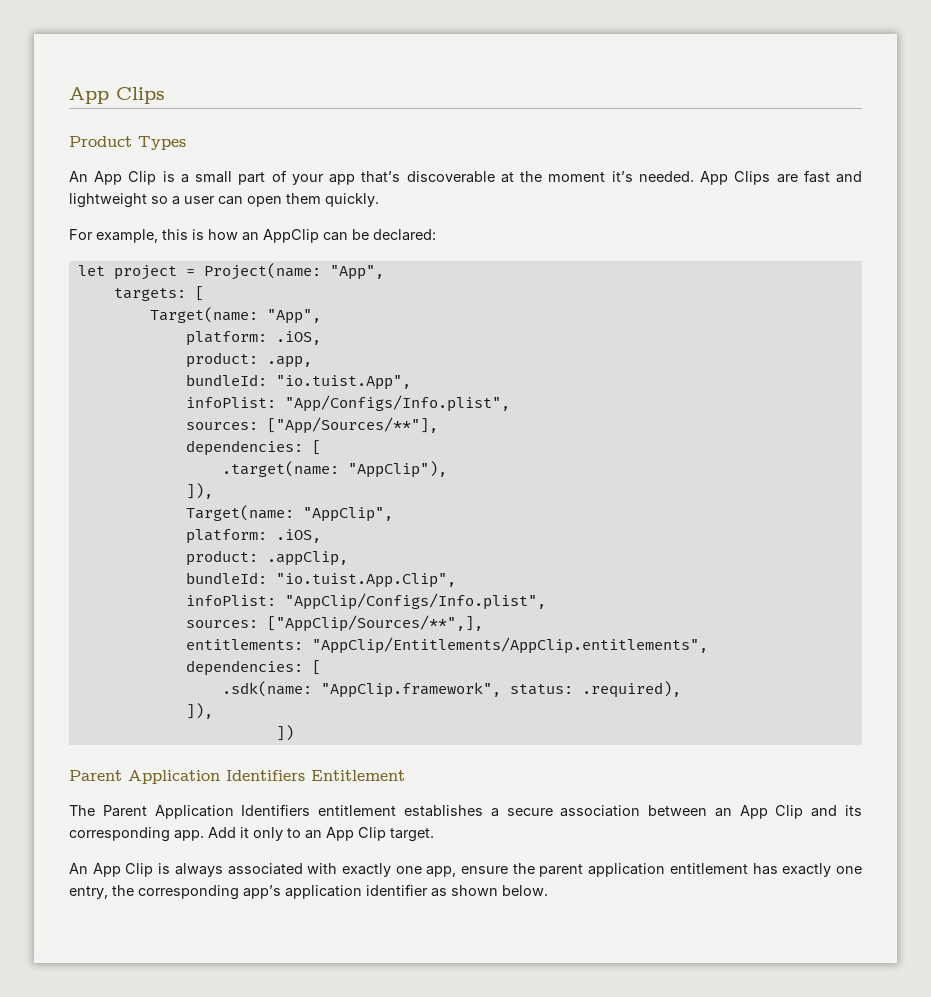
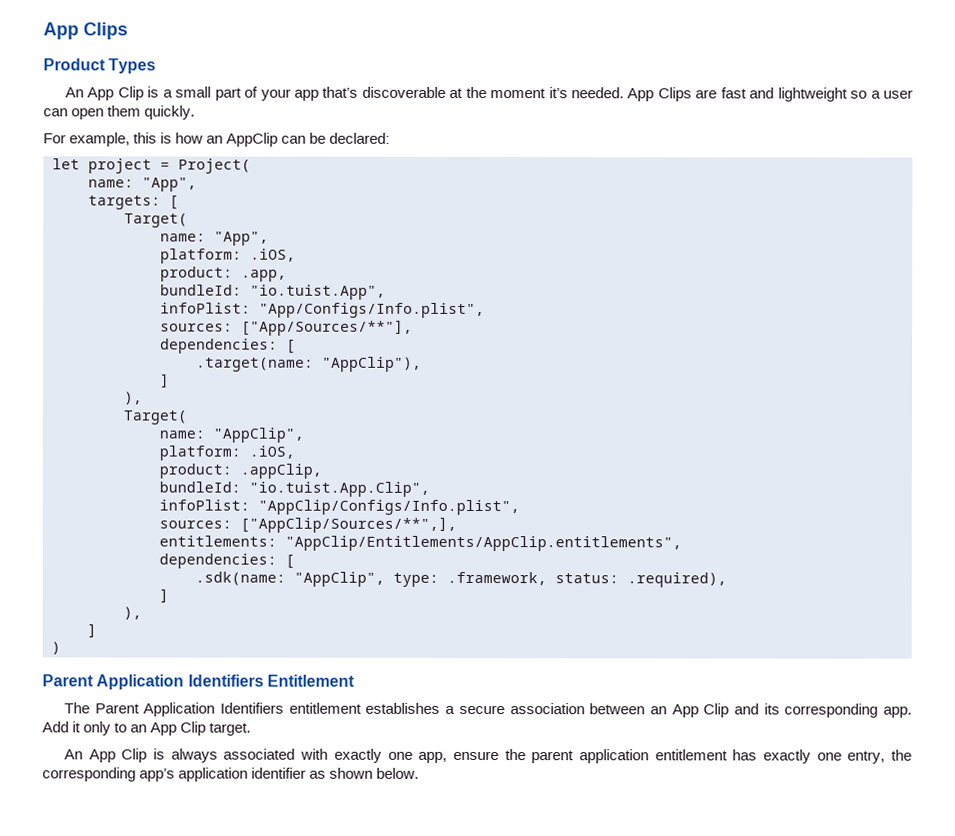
[203,263,321,280] Project(name: -> [178,158,251,174] [88,179,134,188] Project( // name:
[149,307,258,323] Target(name: -> [124,213,188,228] [160,233,206,242] Target( // name:
[185,483,213,499] [185,505,294,521] ]), // Target(name: -> [160,373,170,388] [124,391,143,405] [123,410,188,425] [159,430,205,439] ] // ), // Target( // name:
[320,682,501,698] "AppClip.framework", -> [294,571,547,587] "AppClip", type: .framework,
[185,703,213,719] [275,725,294,741] ]), // ]) -> [159,588,169,603] [123,606,142,620] [87,623,97,638] [51,641,61,655] ] // ), // ] // )

